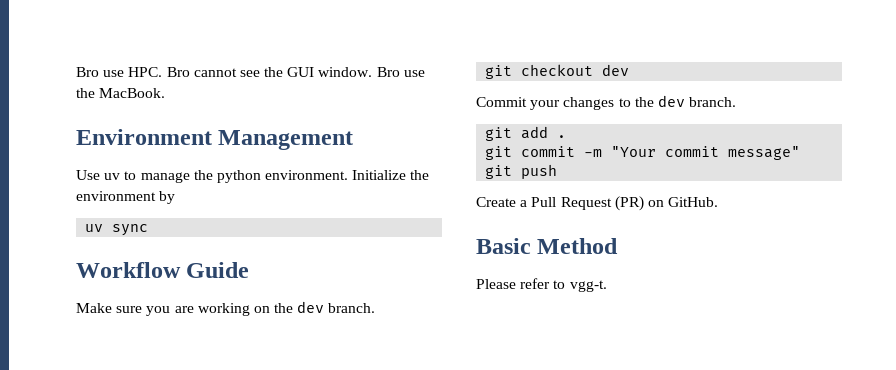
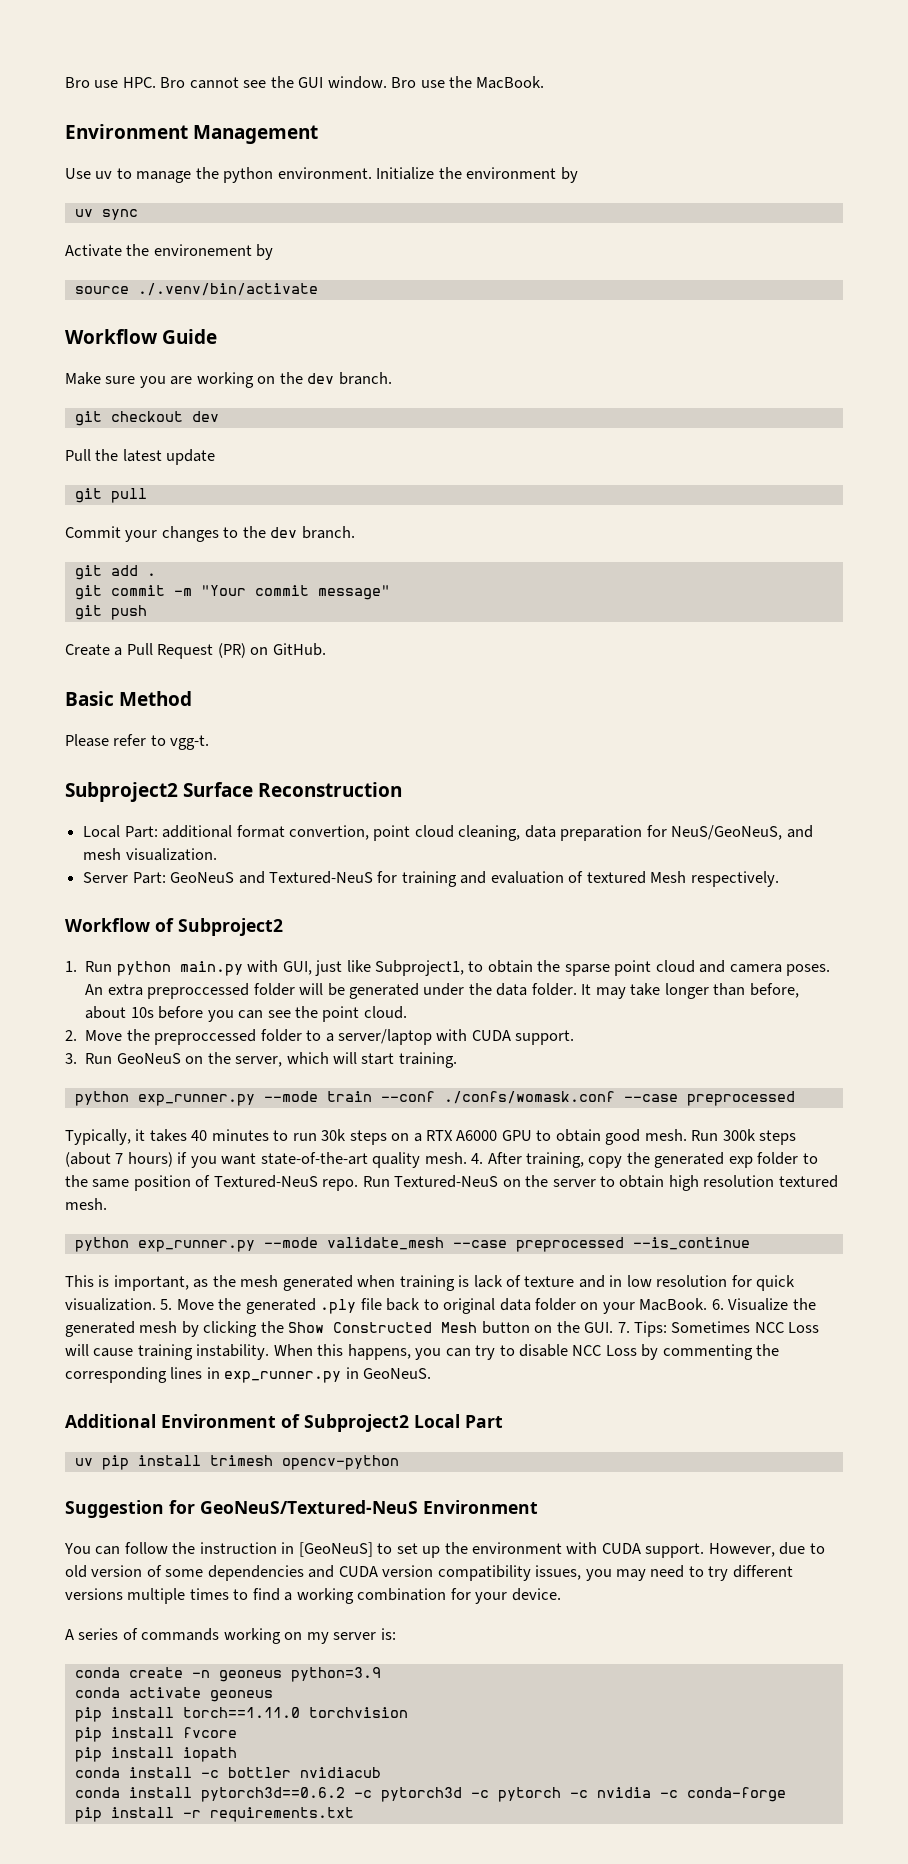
(149, 230) none -> [65,244,274,260] [74,283,318,296] // Activate the environement by // source ./.venv/bin/activate
(630, 70) none -> [65,449,216,465] [74,488,147,503] // Pull the latest update // git pull
(607, 286) none -> [65,782,403,802] [83,825,813,841] [83,848,217,861] [83,871,779,887] [65,918,283,936] [65,960,831,976] [85,983,799,999] [85,1006,407,1022] [65,1029,575,1045] [65,1052,457,1068] [74,1091,795,1106] [65,1129,797,1145] [65,1152,818,1168] [65,1175,838,1191] [65,1198,107,1210] [74,1237,750,1252] [65,1275,796,1291] [65,1298,816,1314] [65,1321,820,1337] [65,1344,780,1360] [65,1367,432,1383] [65,1414,503,1432] [74,1455,399,1470] [65,1500,538,1518] [64,1542,825,1558] [65,1565,793,1581] [65,1588,561,1604] [65,1628,396,1644] [74,1667,381,1682] [74,1687,273,1702] [74,1707,408,1722] [74,1727,237,1742] [74,1747,237,1762] [74,1767,381,1778] [74,1787,786,1802] [74,1807,354,1822] // Subproject2 Surface Reconstruction // Local Part: additional format convertion, point cloud cleaning, data preparation for NeuS/GeoNeuS, and mesh visualization. // Server Part: GeoNeuS and Textured-NeuS for training and evaluation of textured Mesh respectively. // Workflow of Subproject2 // 1. Run python main.py with GUI, just like Subproject1, to obtain the sparse point cloud and camera poses. An extra preproccessed folder will be generated under the data folder. It may take longer than before, about 10s before you can see the point cloud. // 2. Move the preproccessed folder to a server/laptop with CUDA support. // 3. Run GeoNeuS on the server, which will start training. // python exp_runner.py --mode train --conf ./confs/womask.conf --case preprocessed // Typically, it takes 40 minutes to run 30k steps on a RTX A6000 GPU to obtain good mesh. Run 300k steps (about 7 hours) if you want state-of-the-art quality mesh. 4. After training, copy the generated exp folder to the same position of Textured-NeuS repo. Run Textured-NeuS on the server to obtain high resolution textured mesh. // python exp_runner.py --mode validate_mesh --case preprocessed --is_continue // This is important, as the mesh generated when training is lack of texture and in low resolution for quick visualization. 5. Move the generated .ply file back to original data folder on your MacBook. 6. Visualize the generated mesh by clicking the Show Constructed Mesh button on the GUI. 7. Tips: Sometimes NCC Loss will cause training instability. When this happens, you can try to disable NCC Loss by commenting the corresponding lines in exp_runner.py in GeoNeuS. // Additional Environment of Subproject2 Local Part // uv pip install trimesh opencv-python // Suggestion for GeoNeuS/Textured-NeuS Environment // You can follow the instruction in [GeoNeuS] to set up the environment with CUDA support. However, due to old version of some dependencies and CUDA version compatibility issues, you may need to try different versions multiple times to find a working combination for your device. // A series of commands working on my server is: // conda create -n geoneus python=3.9 // conda activate geoneus // pip install torch==1.11.0 torchvision // pip install fvcore // pip install iopath // conda install -c bottler nvidiacub // conda install pytorch3d==0.6.2 -c pytorch3d -c pytorch -c nvidia -c conda-forge // pip install -r requirements.txt

